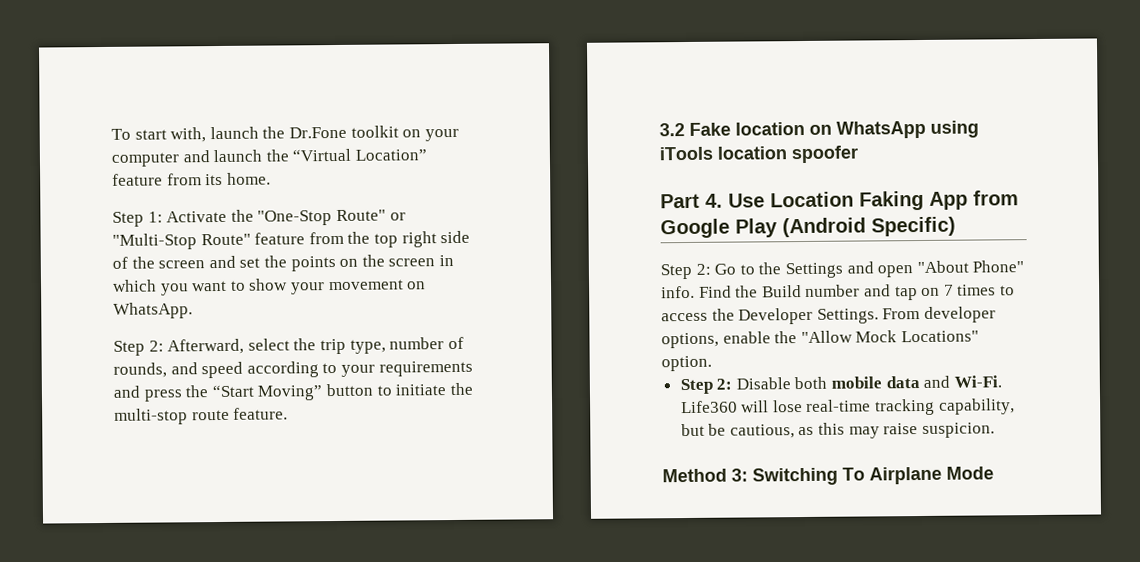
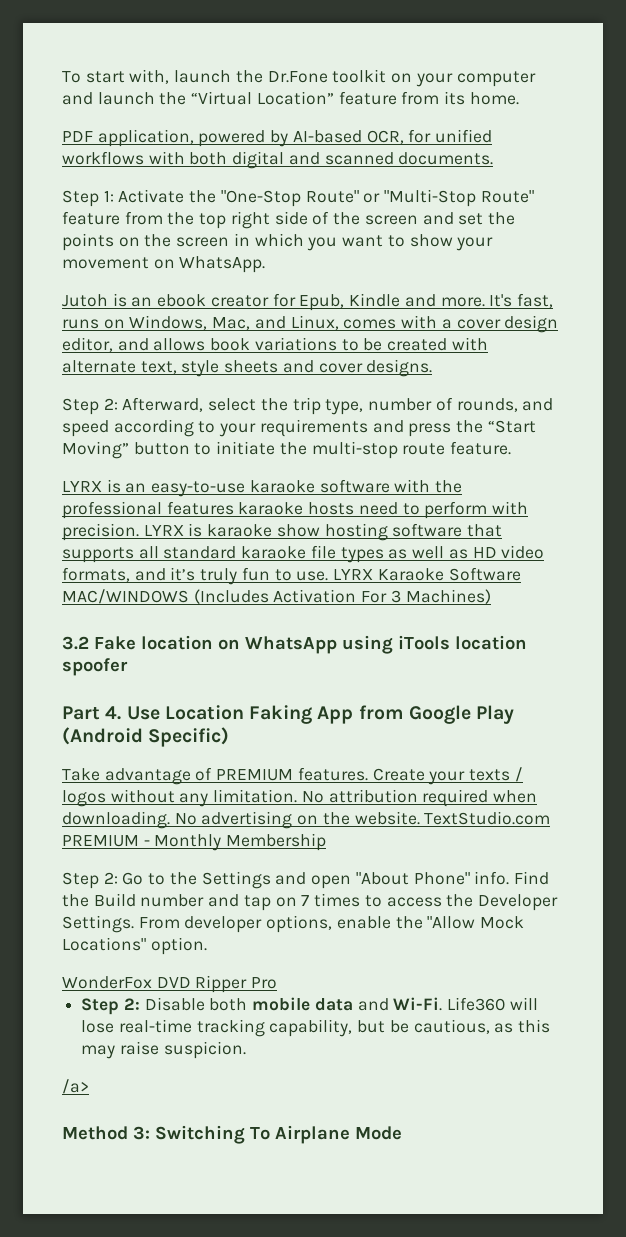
(271, 178) none -> [62,129,493,147] [62,151,494,169] // PDF application, powered by AI-based OCR, for unified workflows with both digital and scanned documents.
(193, 310) none -> [62,293,553,311] [62,315,559,333] [62,337,488,352] [62,359,433,377] // Jutoh is an ebook creator for Epub, Kindle and more. It's fast, runs on Windows, Mac, and Linux, comes with a cover design editor, and allows book variations to be created with alternate text, style sheets and cover designs.
(289, 413) none -> [62,479,463,497] [62,501,529,519] [62,523,503,541] [62,545,545,563] [62,567,521,585] [62,589,491,604] // LYRX is an easy-to-use karaoke software with the professional features karaoke hosts need to perform with precision. LYRX is karaoke show hosting software that supports all standard karaoke file types as well as HD video formats, and it’s truly fun to use. LYRX Karaoke Software MAC/WINDOWS (Includes Activation For 3 Machines)
(956, 226) none -> [62,767,523,785] [62,789,538,807] [62,811,551,829] [62,833,327,851] // Take advantage of PREMIUM features. Create your texts / logos without any limitation. No attribution required when downloading. No advertising on the website. TextStudio.com PREMIUM - Monthly Membership
(712, 363) none -> [62,975,278,993] // WonderFox DVD Ripper Pro
(995, 430) none -> [62,1079,89,1094] // /a>

